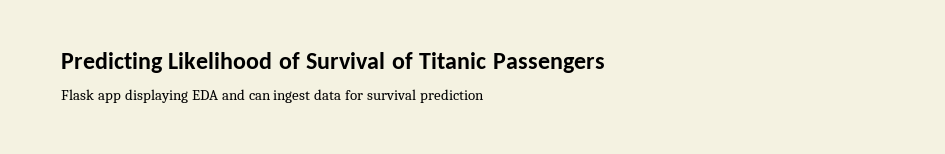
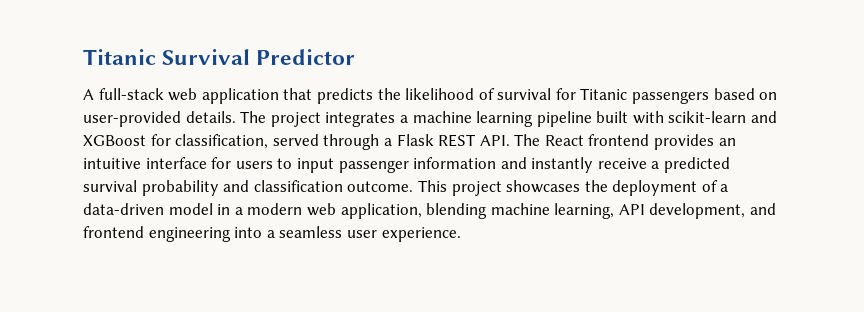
[61,52,605,73] [61,89,485,103] Predicting Likelihood of Survival of Titanic Passengers // Flask app displaying EDA and can ingest data for survival prediction -> [83,49,356,65] [83,88,778,104] [83,111,778,127] [83,134,736,150] [83,157,731,173] [83,180,729,196] [83,203,777,219] [83,226,461,242] Titanic Survival Predictor // A full-stack web application that predicts the likelihood of survival for Titanic passengers based on user-provided details. The project integrates a machine learning pipeline built with scikit-learn and XGBoost for classification, served through a Flask REST API. The React frontend provides an intuitive interface for users to input passenger information and instantly receive a predicted survival probability and classification outcome. This project showcases the deployment of a data-driven model in a modern web application, blending machine learning, API development, and frontend engineering into a seamless user experience.

